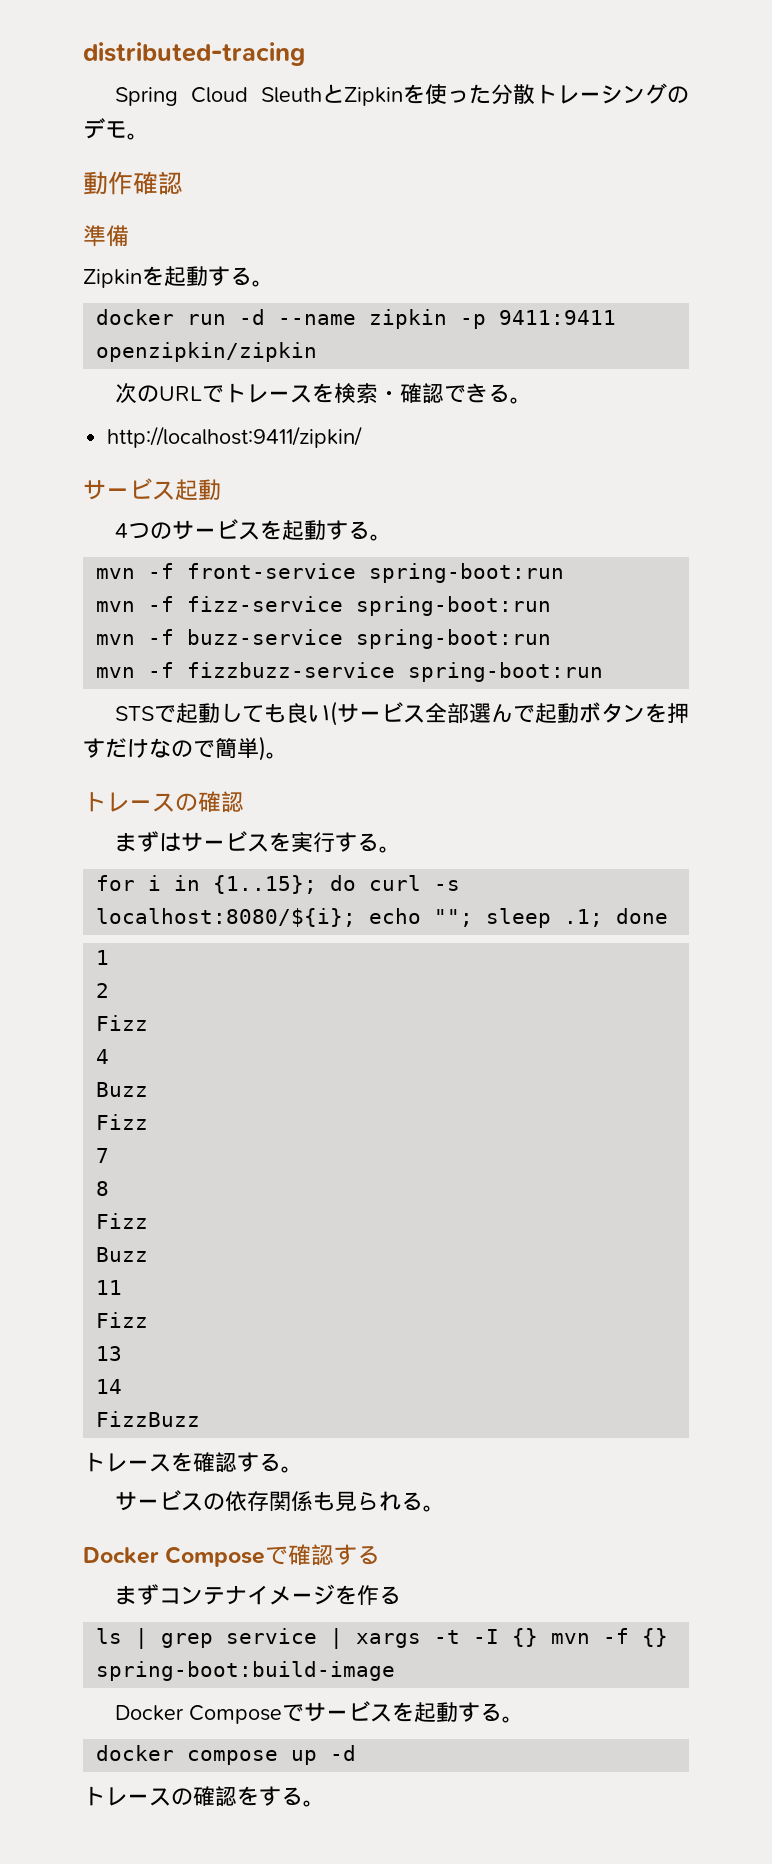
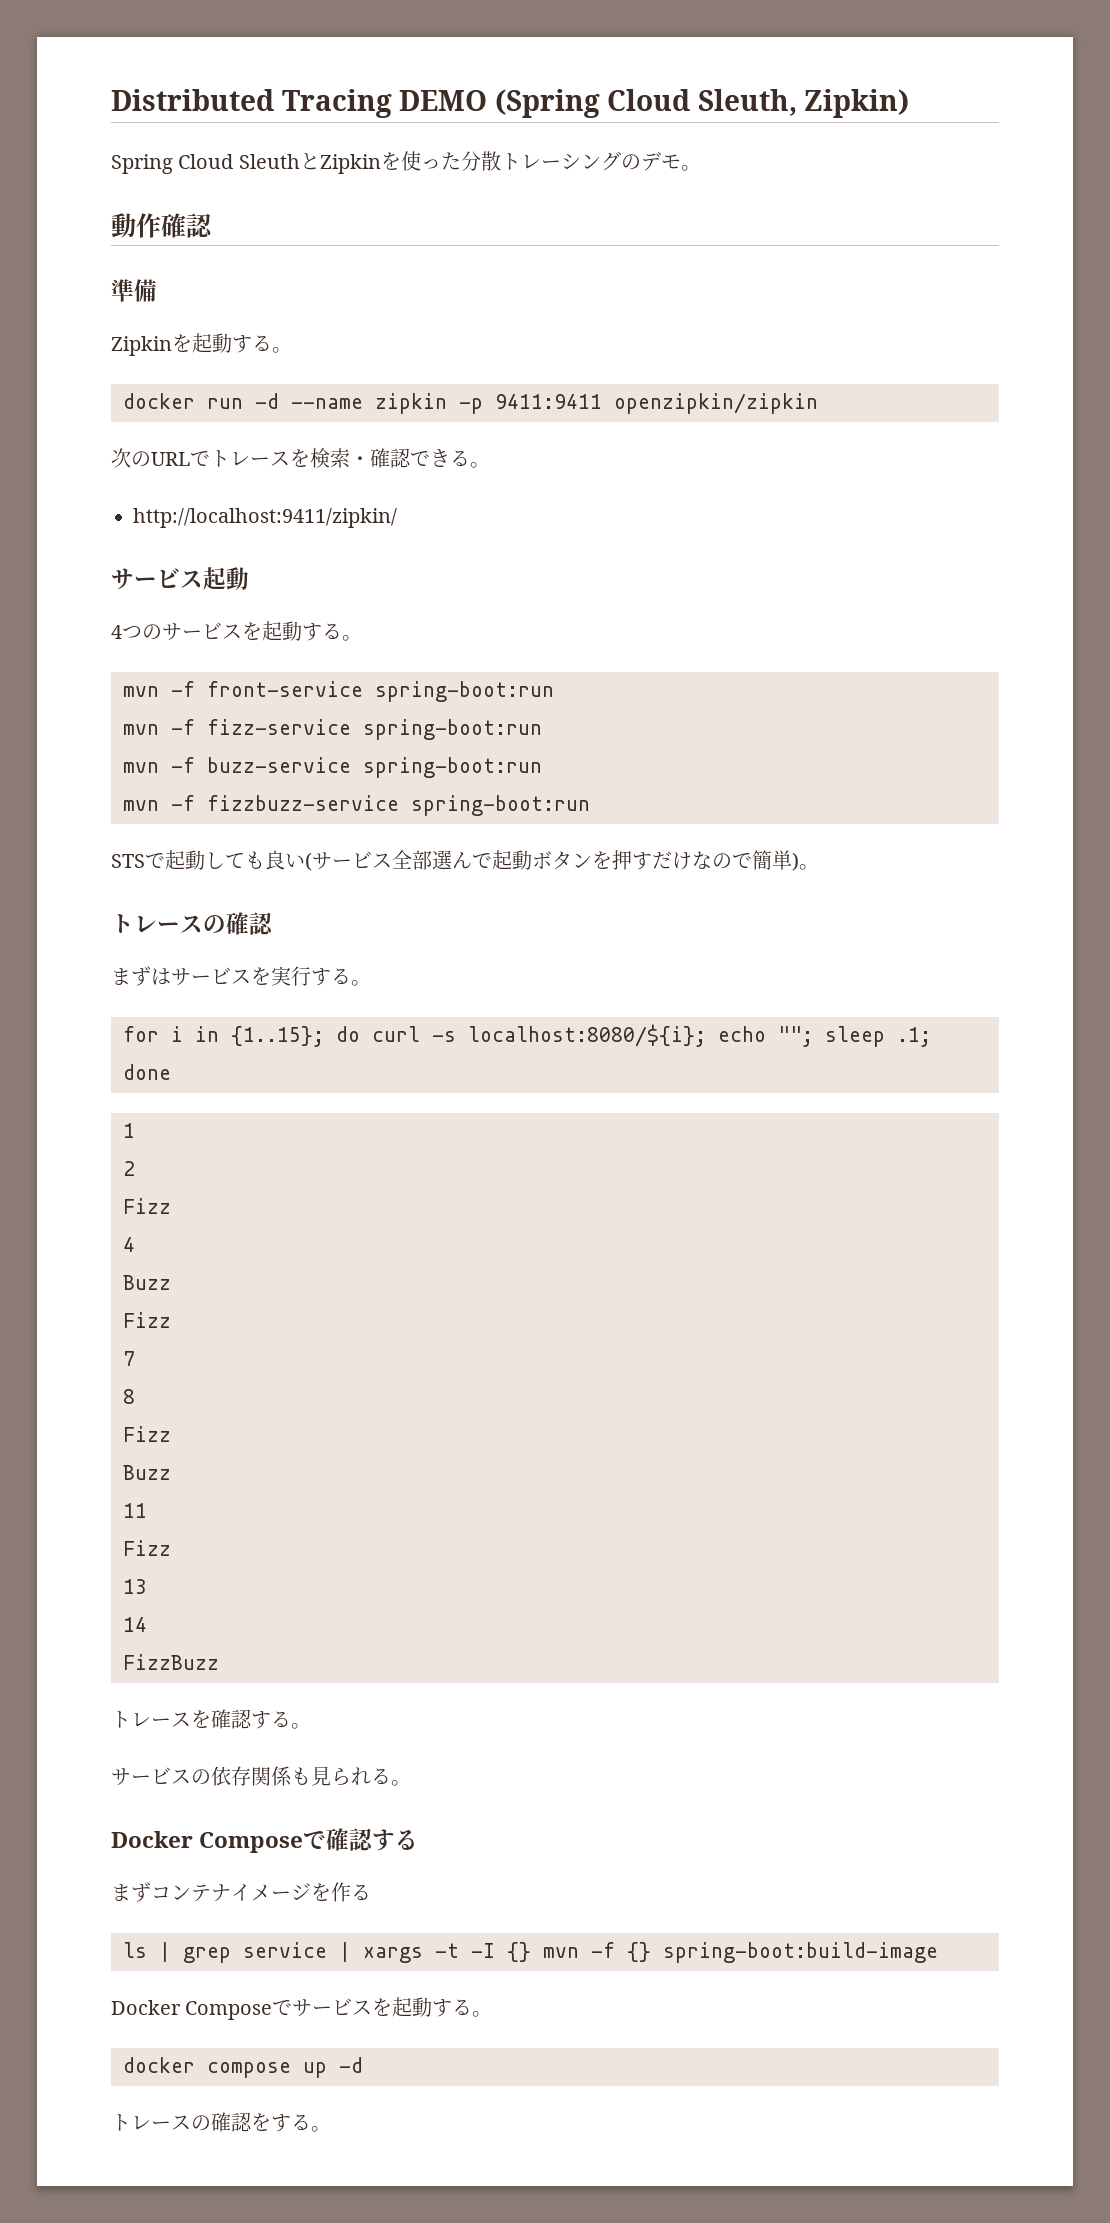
[83,42,305,66] distributed-tracing -> [111,89,910,118] Distributed Tracing DEMO (Spring Cloud Sleuth, Zipkin)

